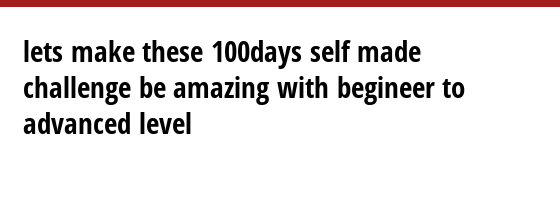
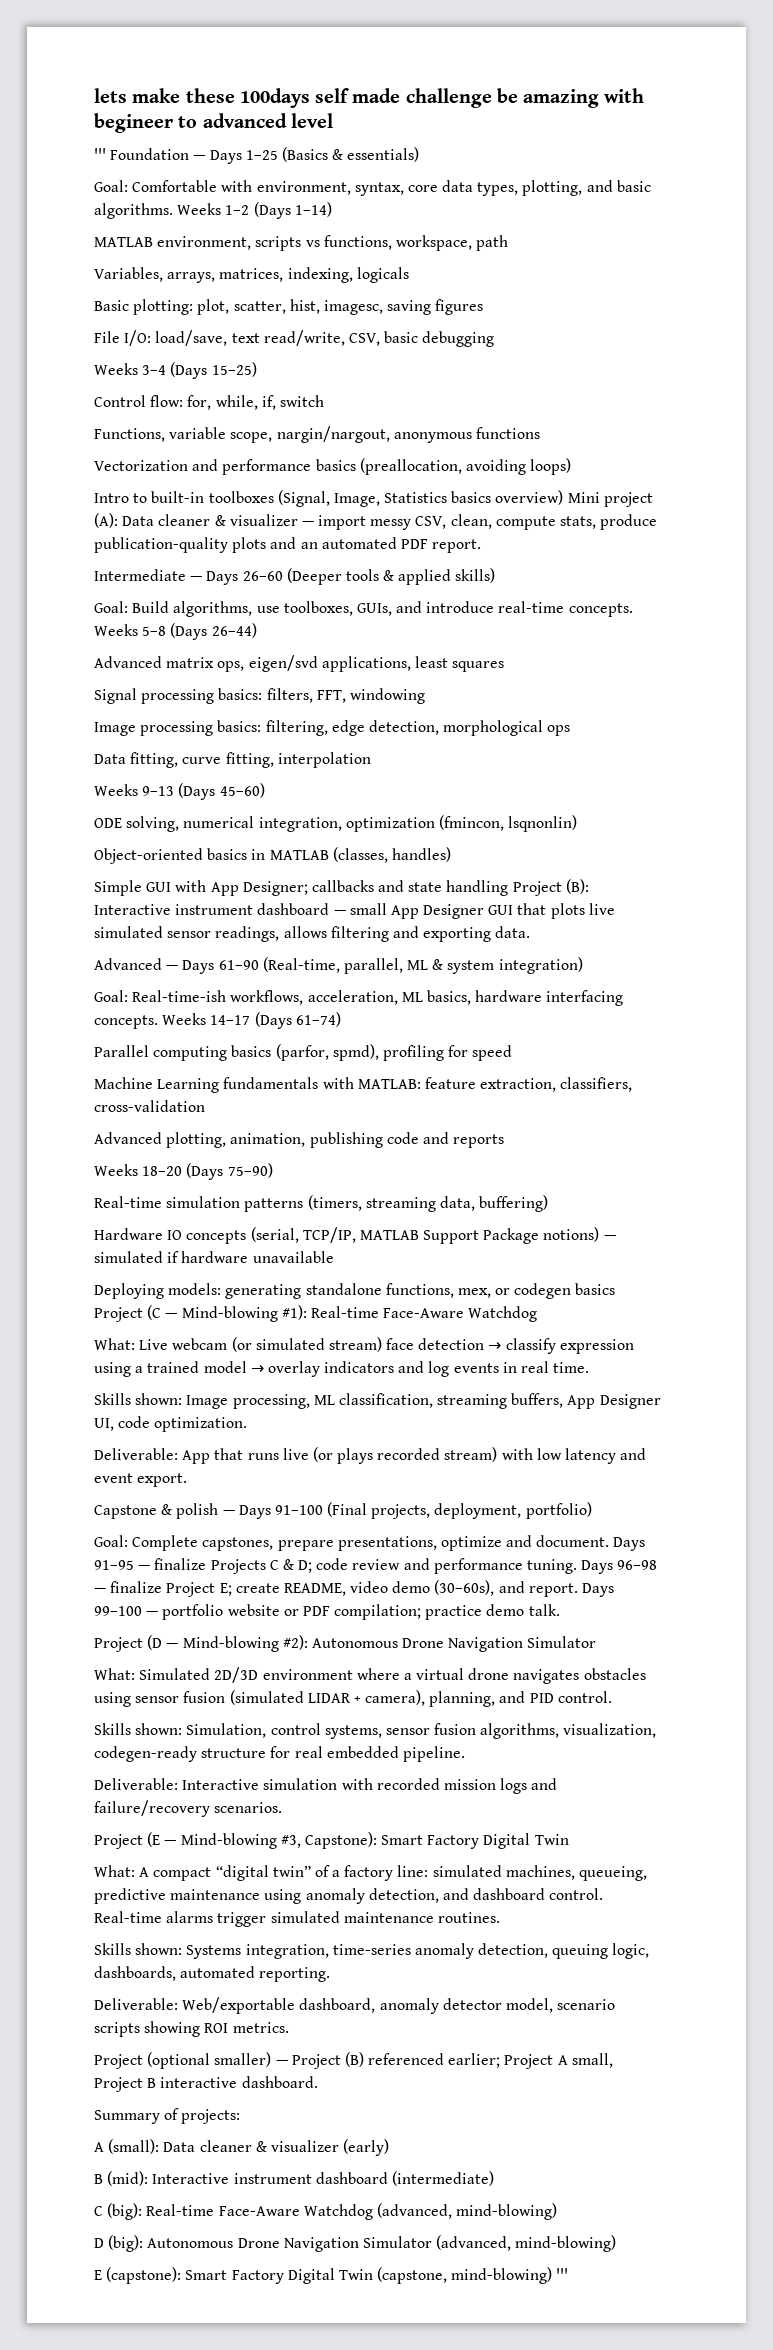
(192, 123) none -> [94,147,420,164] [94,180,651,196] [94,202,332,219] [94,235,509,251] [94,267,409,283] [94,299,484,315] [94,330,495,347] [94,362,257,379] [94,395,324,410] [94,426,540,443] [94,458,572,475] [94,490,653,507] [94,513,658,530] [94,537,482,553] [94,568,496,585] [94,601,633,617] [94,623,257,640] [94,655,505,672] [94,688,425,704] [94,720,571,736] [94,752,371,768] [94,783,265,800] [94,815,578,832] [94,847,451,864] [94,879,589,896] [94,903,615,919] [94,926,531,942] [94,957,583,974] [94,990,624,1006] [94,1012,341,1029] [94,1044,513,1061] [94,1077,633,1093] [94,1100,205,1112] [94,1132,505,1148] [94,1163,273,1180] [94,1195,549,1212] [94,1227,616,1244] [94,1251,334,1263] [94,1283,616,1299] [94,1305,538,1322] [94,1337,634,1354] [94,1361,590,1377] [94,1393,661,1409] [94,1416,248,1432] [94,1447,647,1464] [94,1473,188,1487] [94,1502,592,1519] [94,1535,646,1551] [94,1558,658,1574] [94,1580,615,1597] [94,1604,560,1620] [94,1635,597,1652] [94,1667,646,1684] [94,1690,612,1707] [94,1723,657,1739] [94,1746,465,1762] [94,1778,558,1794] [94,1800,283,1817] [94,1832,569,1849] [94,1865,648,1881] [94,1888,604,1904] [94,1911,500,1927] [94,1943,650,1959] [94,1966,331,1982] [94,1997,616,2014] [94,2021,289,2037] [94,2052,613,2069] [94,2076,318,2092] [94,2108,241,2124] [94,2139,390,2156] [94,2171,494,2186] [94,2203,558,2220] [94,2235,617,2252] [94,2267,569,2284] // ''' Foundation — Days 1–25 (Basics & essentials) // Goal: Comfortable with environment, syntax, core data types, plotting, and basic algorithms. Weeks 1–2 (Days 1–14) // MATLAB environment, scripts vs functions, workspace, path // Variables, arrays, matrices, indexing, logicals // Basic plotting: plot, scatter, hist, imagesc, saving figures // File I/O: load/save, text read/write, CSV, basic debugging // Weeks 3–4 (Days 15–25) // Control flow: for, while, if, switch // Functions, variable scope, nargin/nargout, anonymous functions // Vectorization and performance basics (preallocation, avoiding loops) // Intro to built-in toolboxes (Signal, Image, Statistics basics overview) Mini project (A): Data cleaner & visualizer — import messy CSV, clean, compute stats, produce publication-quality plots and an automated PDF report. // Intermediate — Days 26–60 (Deeper tools & applied skills) // Goal: Build algorithms, use toolboxes, GUIs, and introduce real-time concepts. Weeks 5–8 (Days 26–44) // Advanced matrix ops, eigen/svd applications, least squares // Signal processing basics: filters, FFT, windowing // Image processing basics: filtering, edge detection, morphological ops // Data fitting, curve fitting, interpolation // Weeks 9–13 (Days 45–60) // ODE solving, numerical integration, optimization (fmincon, lsqnonlin) // Object-oriented basics in MATLAB (classes, handles) // Simple GUI with App Designer; callbacks and state handling Project (B): Interactive instrument dashboard — small App Designer GUI that plots live simulated sensor readings, allows filtering and exporting data. // Advanced — Days 61–90 (Real-time, parallel, ML & system integration) // Goal: Real-time-ish workflows, acceleration, ML basics, hardware interfacing concepts. Weeks 14–17 (Days 61–74) // Parallel computing basics (parfor, spmd), profiling for speed // Machine Learning fundamentals with MATLAB: feature extraction, classifiers, cross-validation // Advanced plotting, animation, publishing code and reports // Weeks 18–20 (Days 75–90) // Real-time simulation patterns (timers, streaming data, buffering) // Hardware IO concepts (serial, TCP/IP, MATLAB Support Package notions) — simulated if hardware unavailable // Deploying models: generating standalone functions, mex, or codegen basics Project (C — Mind-blowing #1): Real-time Face-Aware Watchdog // What: Live webcam (or simulated stream) face detection → classify expression using a trained model → overlay indicators and log events in real time. // Skills shown: Image processing, ML classification, streaming buffers, App Designer UI, code optimization. // Deliverable: App that runs live (or plays recorded stream) with low latency and event export. // Capstone & polish — Days 91–100 (Final projects, deployment, portfolio) // Goal: Complete capstones, prepare presentations, optimize and document. Days 91–95 — finalize Projects C & D; code review and performance tuning. Days 96–98 — finalize Project E; create README, video demo (30–60s), and report. Days 99–100 — portfolio website or PDF compilation; practice demo talk. // Project (D — Mind-blowing #2): Autonomous Drone Navigation Simulator // What: Simulated 2D/3D environment where a virtual drone navigates obstacles using sensor fusion (simulated LIDAR + camera), planning, and PID control. // Skills shown: Simulation, control systems, sensor fusion algorithms, visualization, codegen-ready structure for real embedded pipeline. // Deliverable: Interactive simulation with recorded mission logs and failure/recovery scenarios. // Project (E — Mind-blowing #3, Capstone): Smart Factory Digital Twin // What: A compact “digital twin” of a factory line: simulated machines, queueing, predictive maintenance using anomaly detection, and dashboard control. Real-time alarms trigger simulated maintenance routines. // Skills shown: Systems integration, time-series anomaly detection, queuing logic, dashboards, automated reporting. // Deliverable: Web/exportable dashboard, anomaly detector model, scenario scripts showing ROI metrics. // Project (optional smaller) — Project (B) referenced earlier; Project A small, Project B interactive dashboard. // Summary of projects: // A (small): Data cleaner & visualizer (early) // B (mid): Interactive instrument dashboard (intermediate) // C (big): Real-time Face-Aware Watchdog (advanced, mind-blowing) // D (big): Autonomous Drone Navigation Simulator (advanced, mind-blowing) // E (capstone): Smart Factory Digital Twin (capstone, mind-blowing) '''

